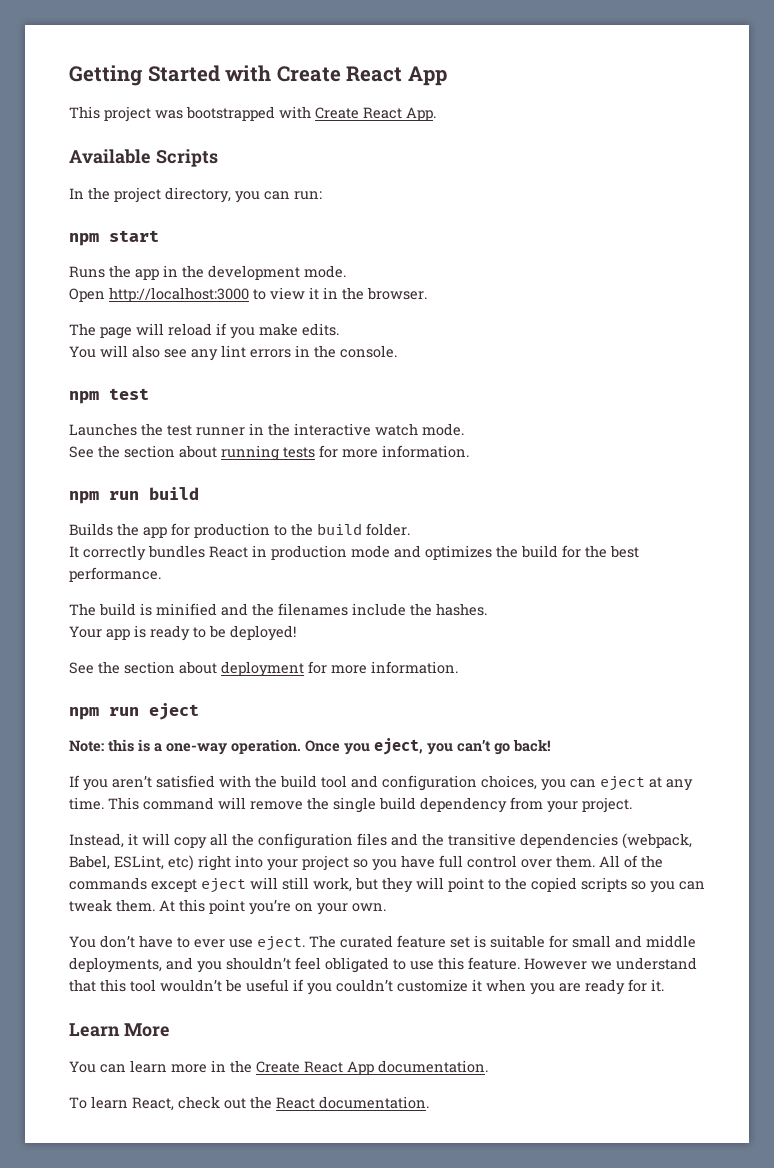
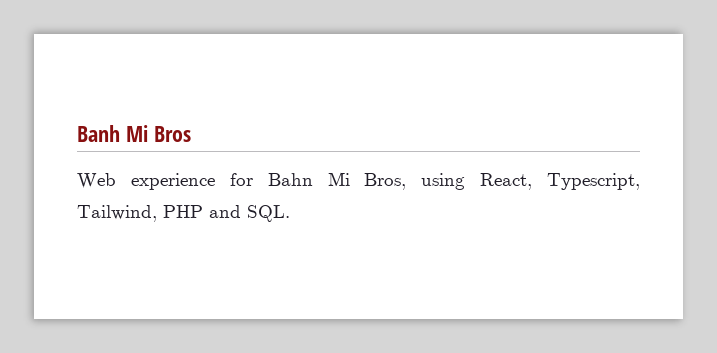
[69,65,447,86] [69,106,436,122] [69,149,218,167] [69,187,322,203] [69,230,159,246] [69,265,346,280] [69,287,427,302] [69,323,339,339] [69,345,397,361] [69,388,149,404] [69,423,464,436] [69,445,469,461] [69,487,199,504] [69,523,410,538] [69,545,639,561] [69,567,161,582] [69,603,487,616] [69,625,296,641] [69,661,458,677] [69,703,199,720] [69,738,551,755] [69,775,693,791] [69,797,632,813] [69,833,692,849] [69,855,663,871] [69,877,705,893] [69,899,386,915] [69,935,696,951] [69,957,697,973] [69,979,664,995] [69,1023,170,1037] [69,1060,488,1075] [69,1096,429,1111] Getting Started with Create React App // This project was bootstrapped with Create React App. // Available Scripts // In the project directory, you can run: // npm start // Runs the app in the development mode. // Open http://localhost:3000 to view it in the browser. // The page will reload if you make edits. // You will also see any lint errors in the console. // npm test // Launches the test runner in the interactive watch mode. // See the section about running tests for more information. // npm run build // Builds the app for production to the build folder. // It correctly bundles React in production mode and optimizes the build for the best performance. // The build is minified and the filenames include the hashes. // Your app is ready to be deployed! // See the section about deployment for more information. // npm run eject // Note: this is a one-way operation. Once you eject, you can’t go back! // If you aren’t satisfied with the build tool and configuration choices, you can eject at any time. This command will remove the single build dependency from your project. // Instead, it will copy all the configuration files and the transitive dependencies (webpack, Babel, ESLint, etc) right into your project so you have full control over them. All of the commands except eject will still work, but they will point to the copied scripts so you can tweak them. At this point you’re on your own. // You don’t have to ever use eject. The curated feature set is suitable for small and middle deployments, and you shouldn’t feel obligated to use this feature. However we understand that this tool wouldn’t be useful if you couldn’t customize it when you are ready for it. // Learn More // You can learn more in the Create React App documentation. // To learn React, check out the React documentation. -> [77,125,191,142] [77,172,640,190] [77,205,290,222] Banh Mi Bros // Web experience for Bahn Mi Bros, using React, Typescript, Tailwind, PHP and SQL.

